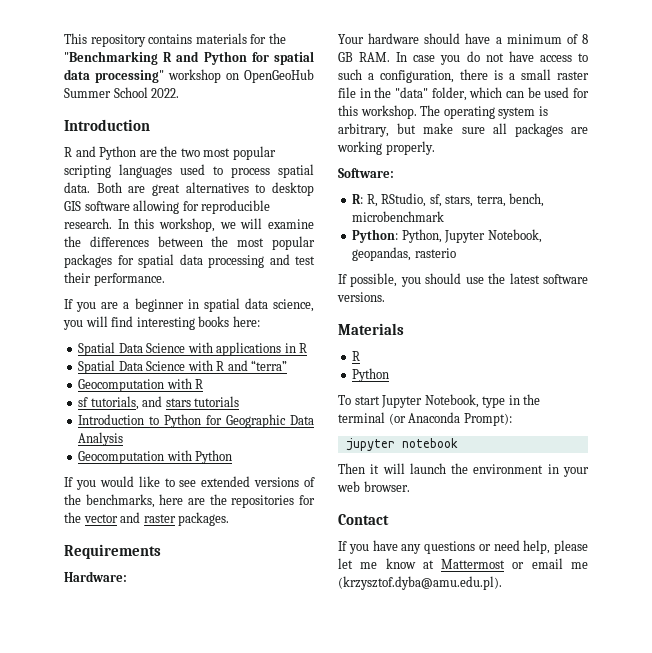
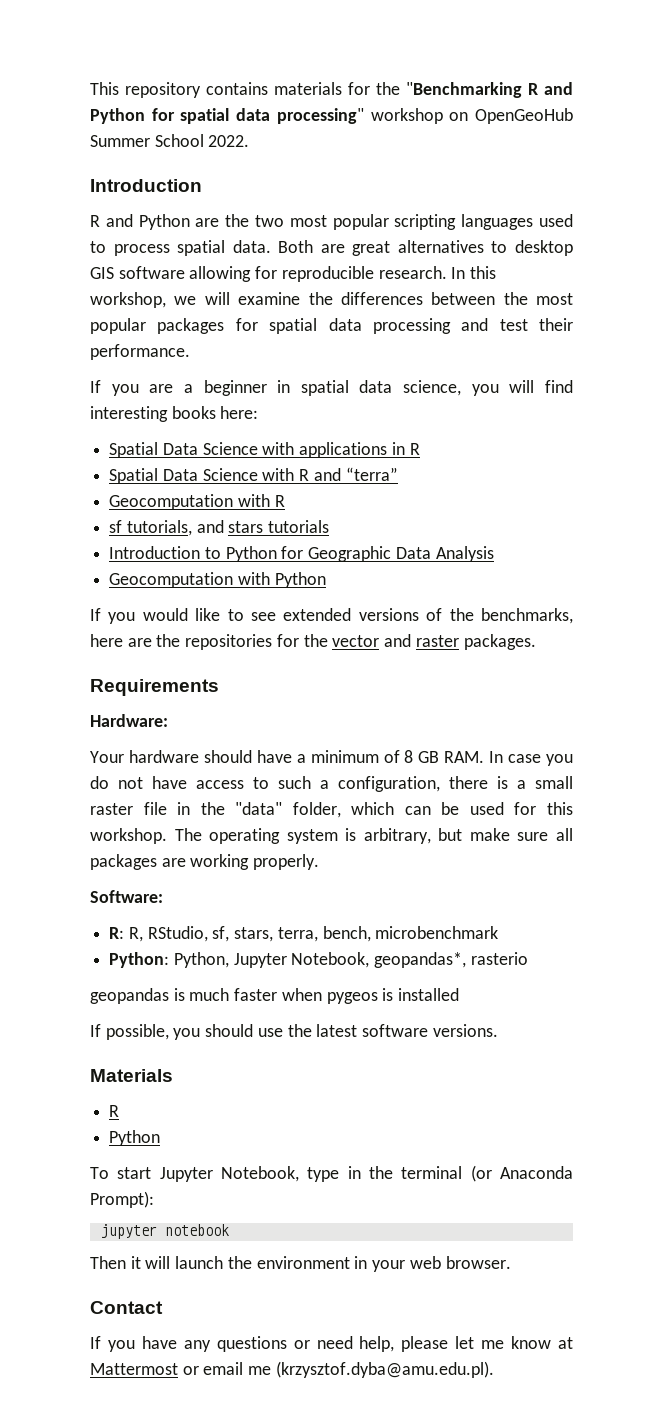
[352,247,412,261] geopandas, -> [374,952,467,968] geopandas*,
(456, 253) none -> [90,988,460,1004] // geopandas is much faster when pygeos is installed

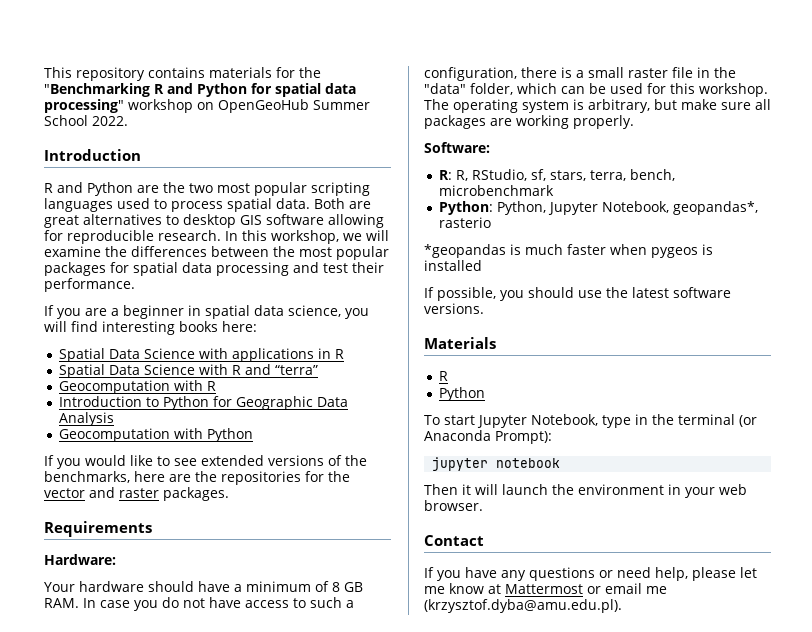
[109,520,330,536] // sf tutorials, and stars tutorials -> (216, 386) none
[90,988,169,1004] geopandas -> [424,244,506,258] *geopandas

